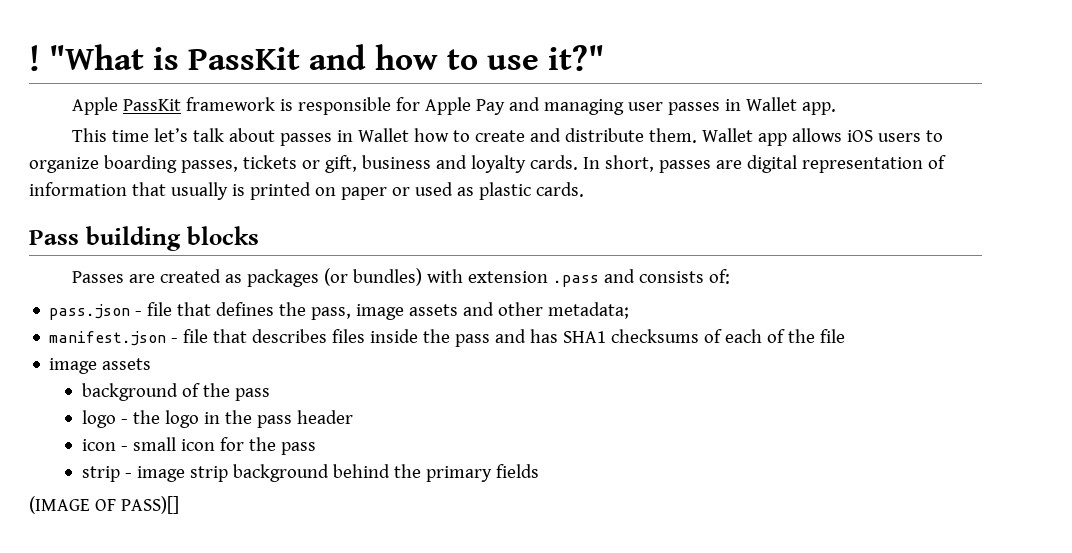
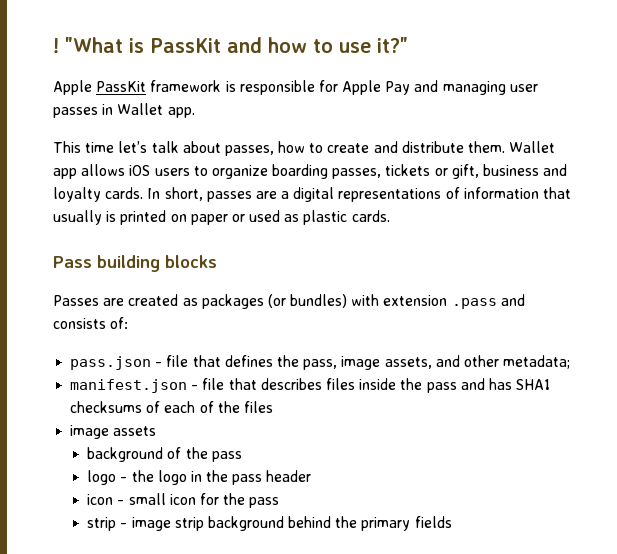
[280,128,410,146] passes in Wallet -> [224,145,274,156] passes,
[746,155,923,173] digital representation -> [281,187,442,202] a digital representations
[409,304,459,316] assets -> [384,357,432,369] assets,
[820,329,846,343] file -> [243,401,273,413] files
[29,496,179,514] // (IMAGE OF PASS)[] -> (452, 522) none

